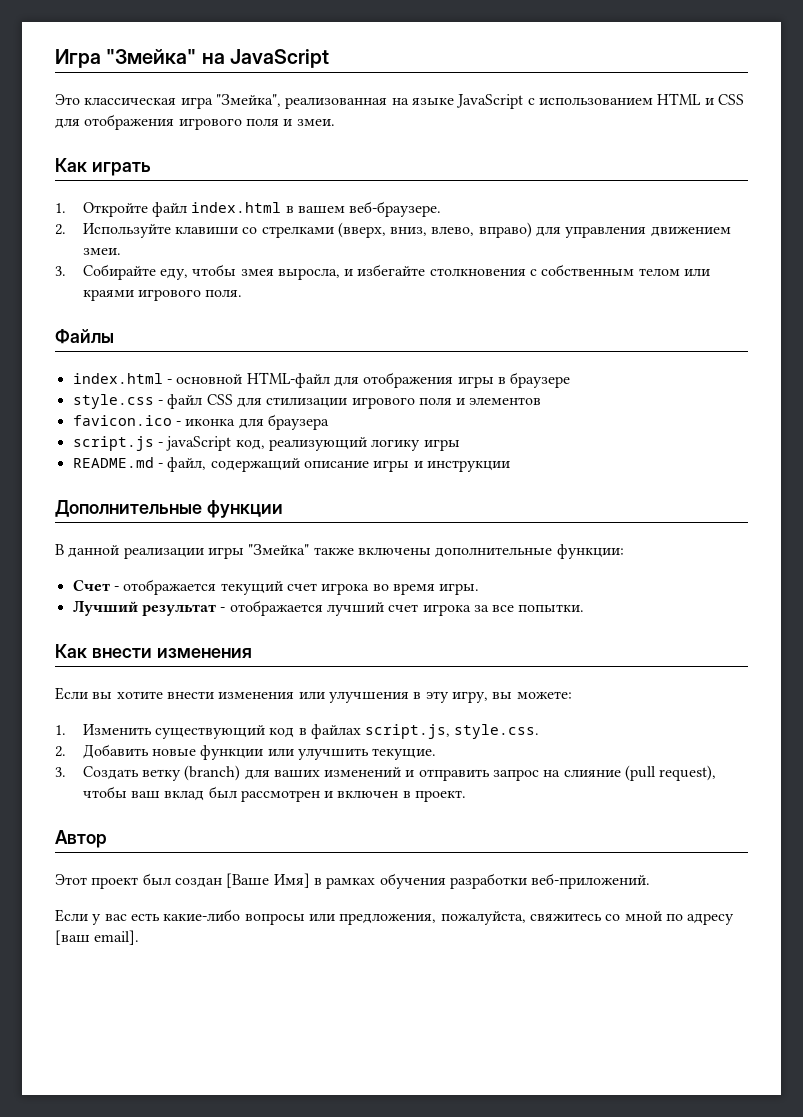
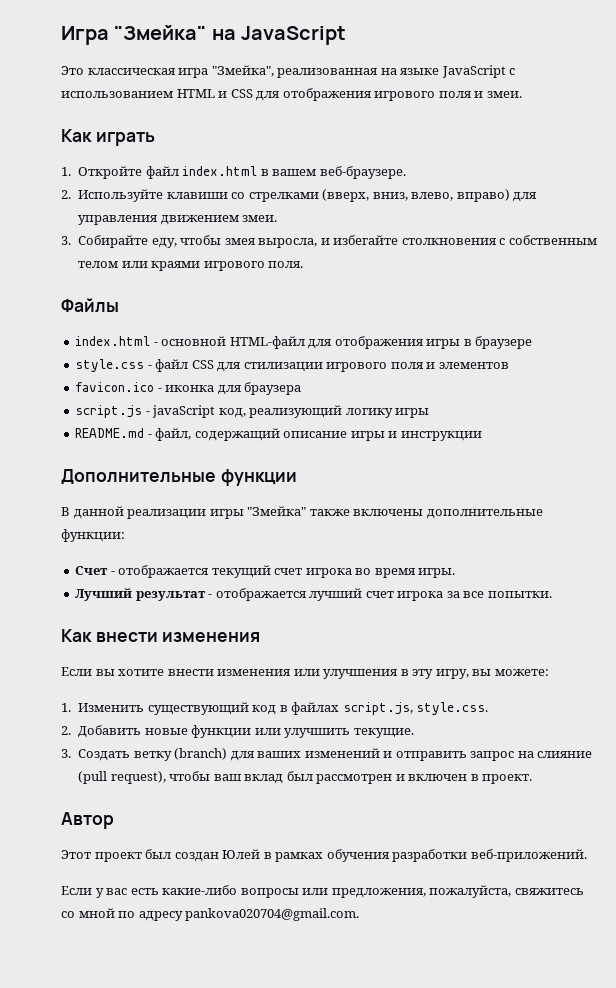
[226,873,310,888] [Ваше Имя] -> [222,849,261,859] Юлей
[55,930,140,945] [ваш email]. -> [185,908,360,921] pankova020704@gmail.com.

